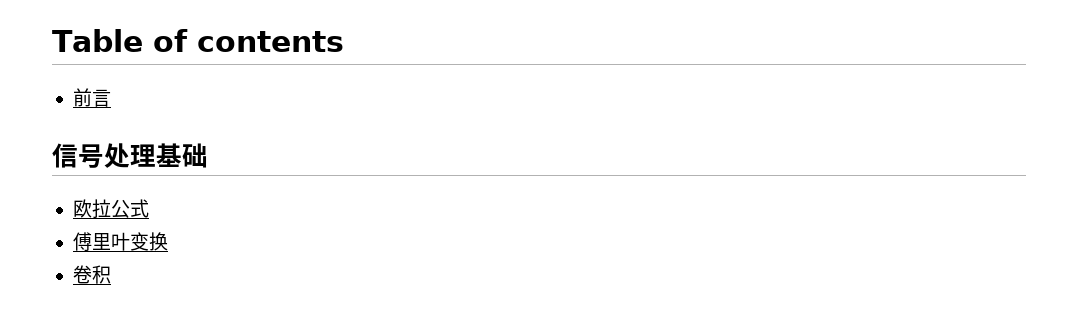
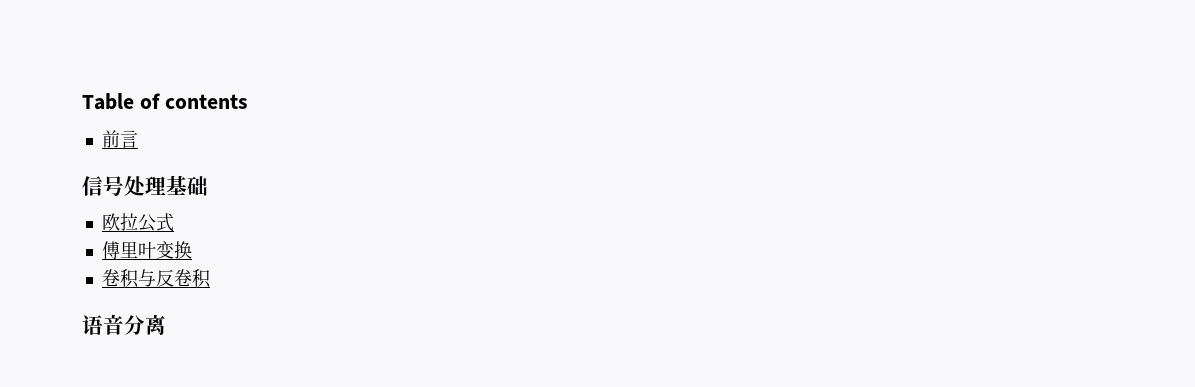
(111, 274) none -> [137,269,211,288] [82,314,166,335] 与反卷积 // 语音分离

